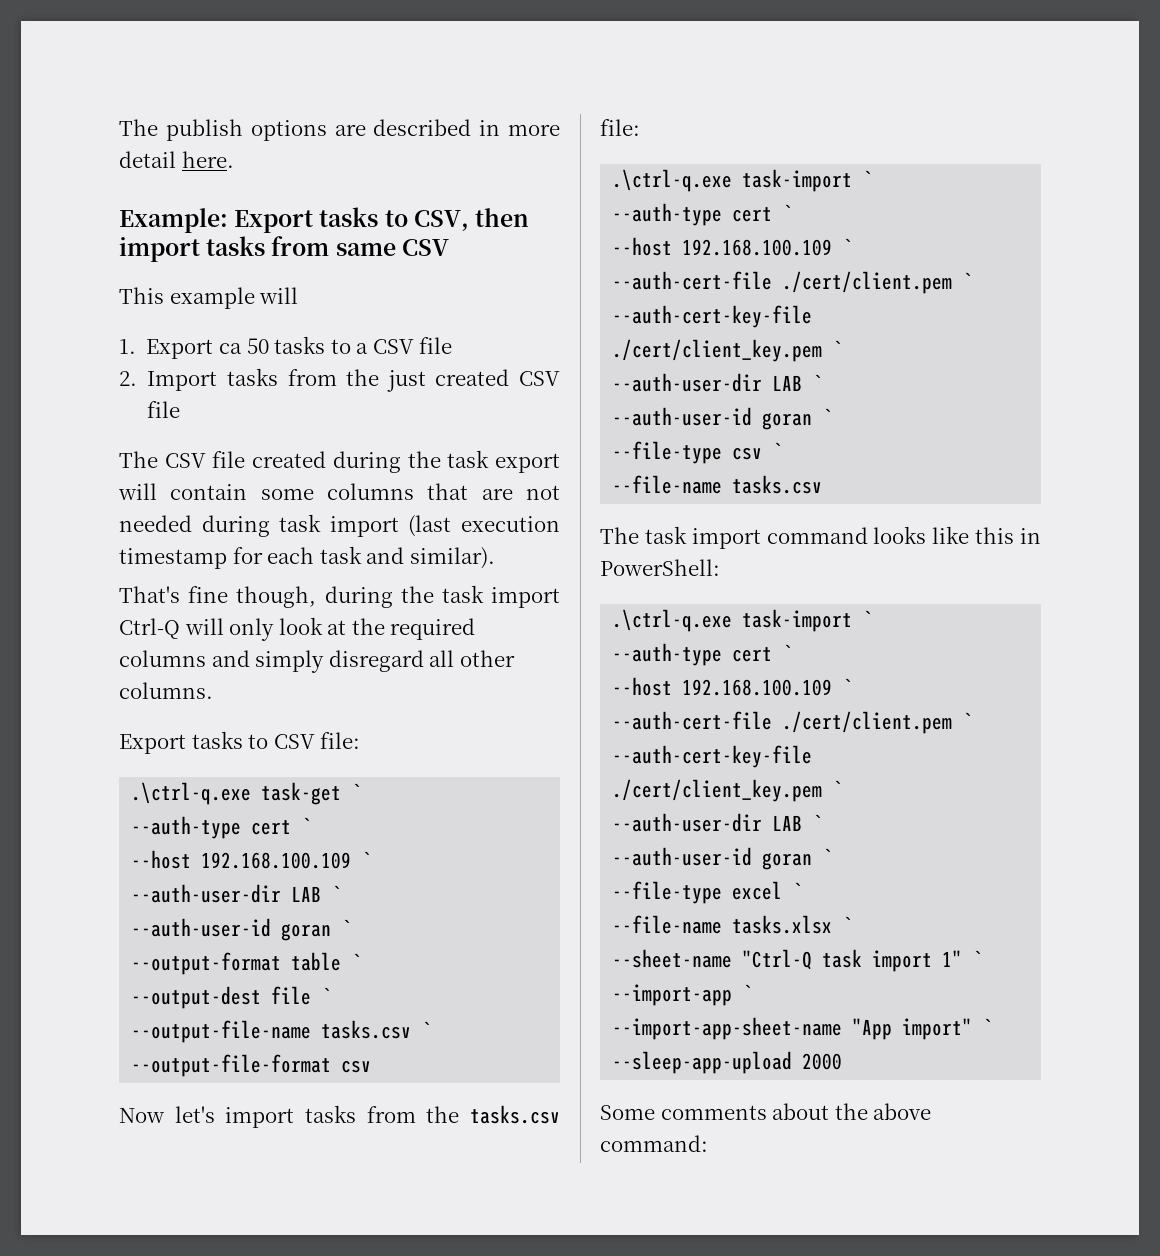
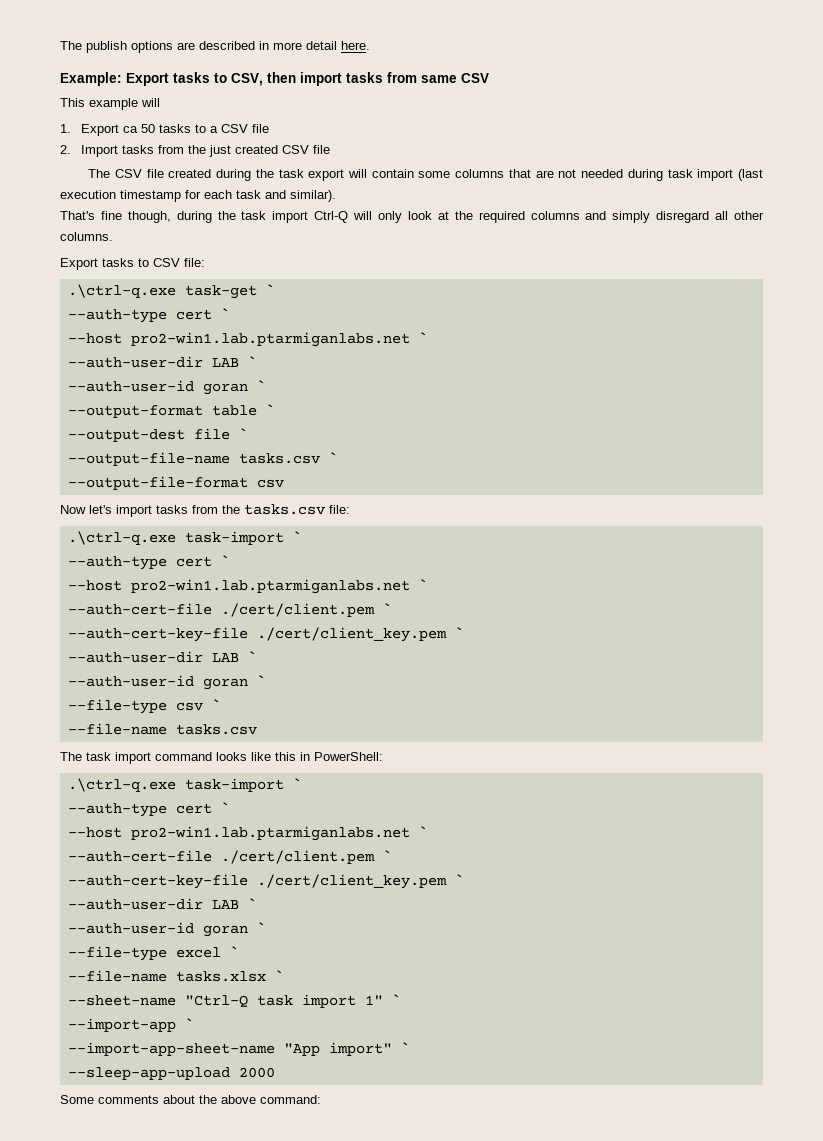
[201,852,352,869] 192.168.100.109 -> [130,332,410,347] pro2-win1.lab.ptarmiganlabs.net
[682,239,833,256] 192.168.100.109 -> [130,579,410,594] pro2-win1.lab.ptarmiganlabs.net
[682,679,833,696] 192.168.100.109 -> [130,826,410,841] pro2-win1.lab.ptarmiganlabs.net

